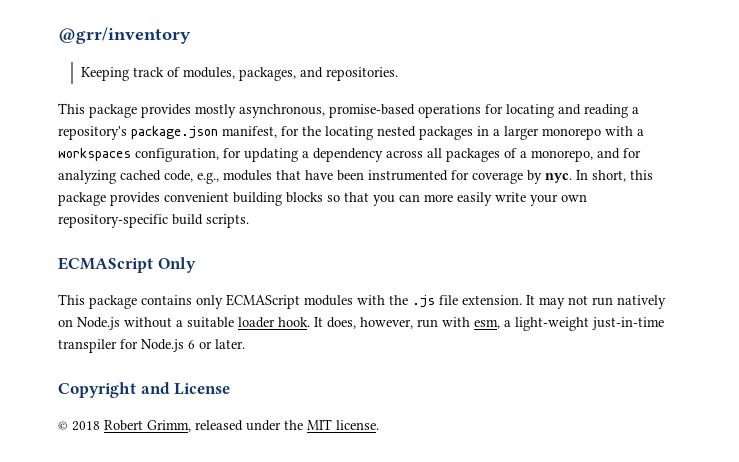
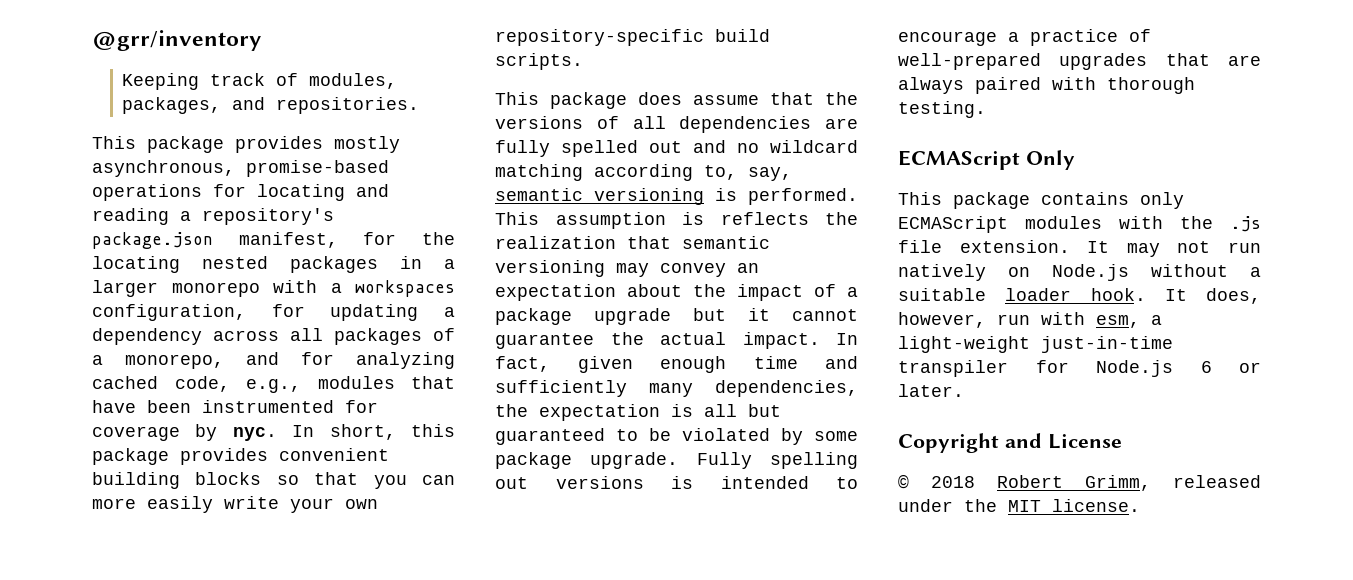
(249, 221) none -> [495,92,858,109] [495,116,858,133] [495,140,858,157] [495,164,792,181] [495,188,858,205] [495,212,858,229] [495,236,770,249] [495,260,759,277] [495,284,858,301] [495,308,858,325] [495,332,858,349] [495,356,858,373] [495,380,858,397] [495,404,781,421] [495,428,858,445] [495,452,858,469] [495,476,858,489] [898,29,1151,46] [898,53,1261,70] [898,77,1195,94] [898,101,986,118] // This package does assume that the versions of all dependencies are fully spelled out and no wildcard matching according to, say, semantic versioning is performed. This assumption is reflects the realization that semantic versioning may convey an expectation about the impact of a package upgrade but it cannot guarantee the actual impact. In fact, given enough time and sufficiently many dependencies, the expectation is all but guaranteed to be violated by some package upgrade. Fully spelling out versions is intended to encourage a practice of well-prepared upgrades that are always paired with thorough testing.

